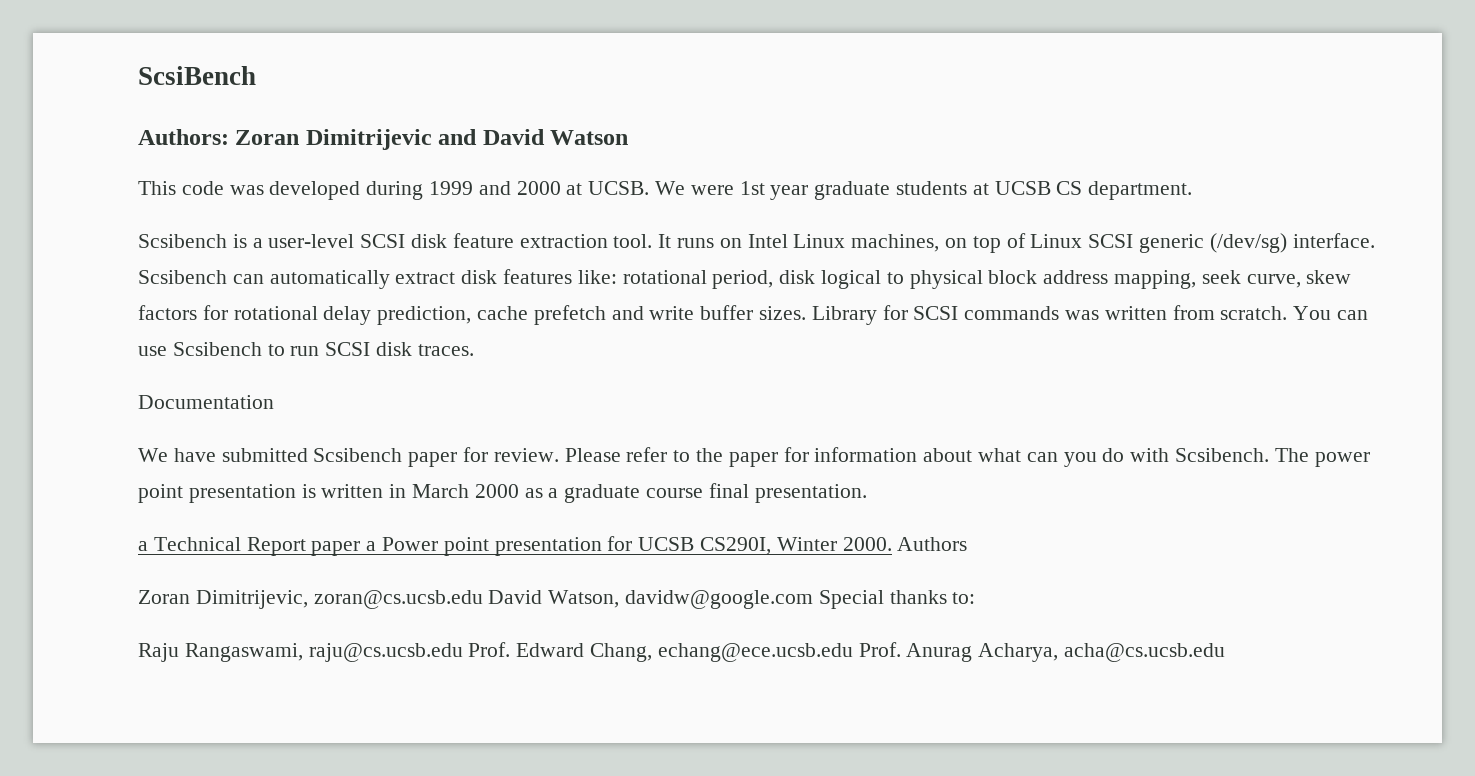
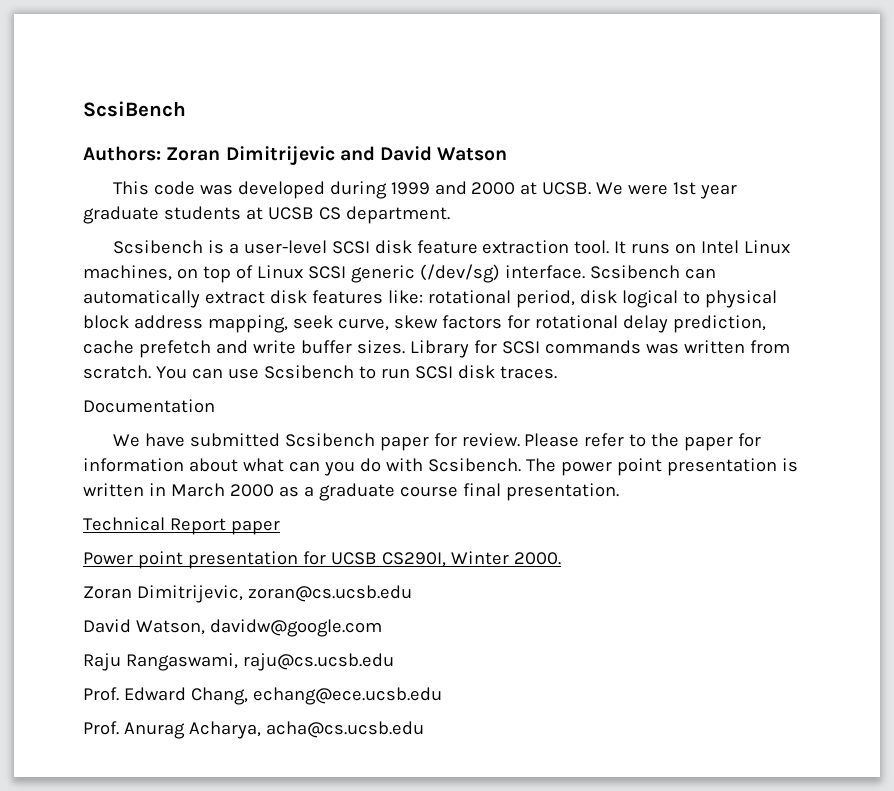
[138,541,148,551] a -> (619, 492) none
[366,541,377,551] a -> (280, 527) //
[897,537,968,551] Authors -> (561, 558) none
(483, 599) none -> (412, 593) //
[818,590,976,609] Special thanks to: -> (382, 628) none
(463, 652) none -> (394, 662) //
(853, 652) none -> (442, 696) //

